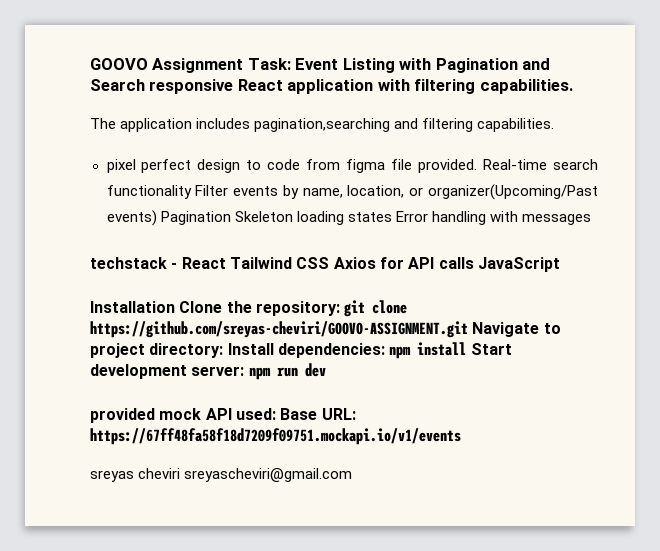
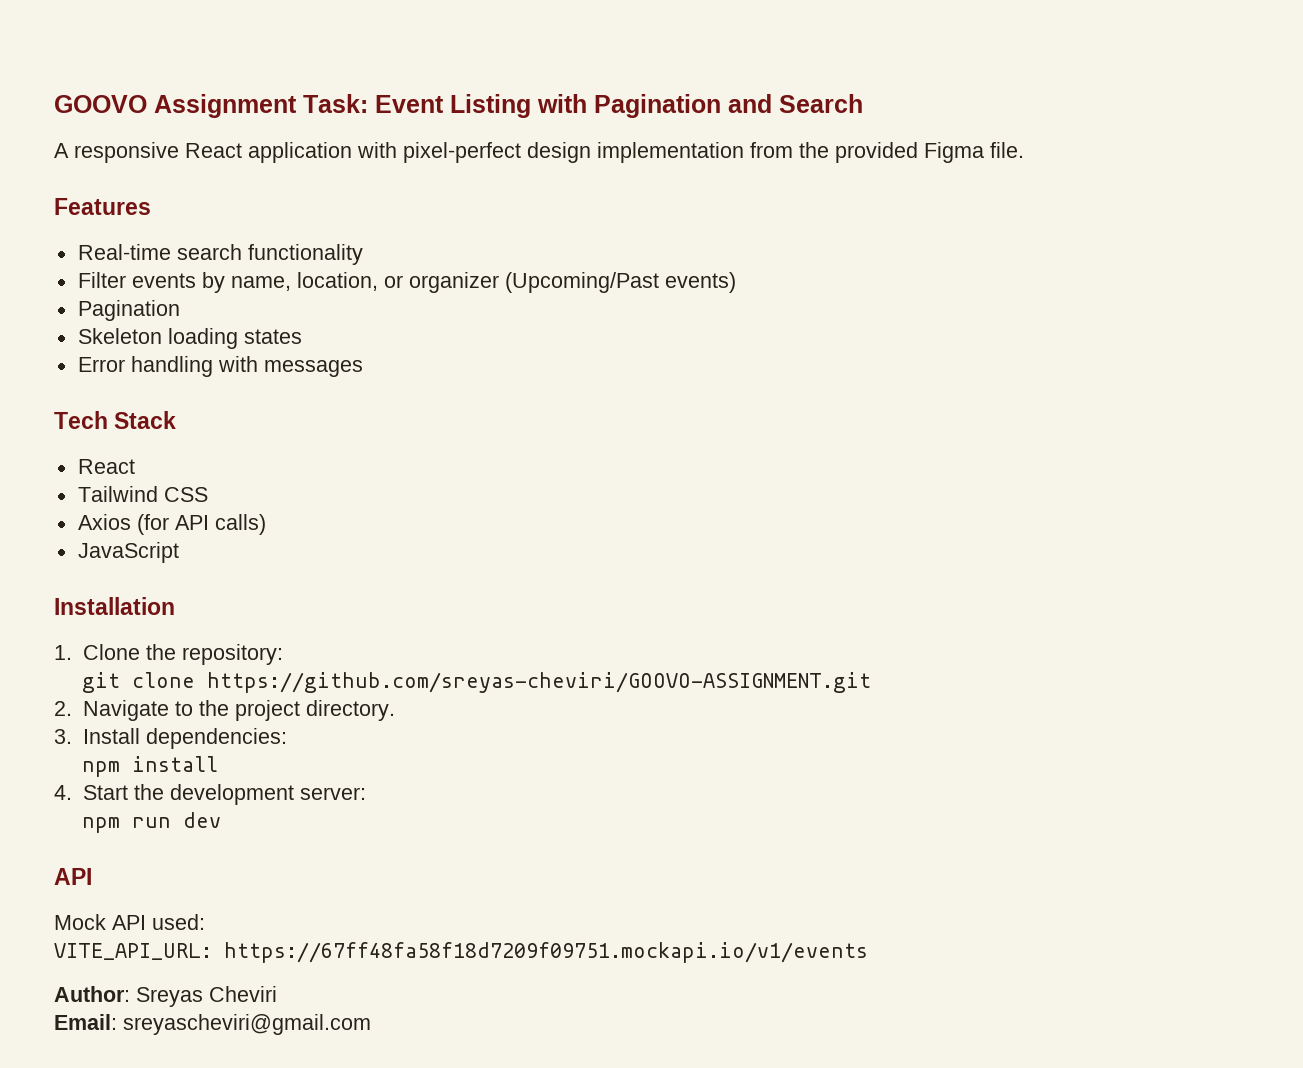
(145, 85) none -> [54,143,69,158] // A
[414,79,573,94] [90,118,555,132] [106,159,478,173] filtering capabilities. // The application includes pagination,searching and filtering capabilities. // pixel perfect design to code from figma file provided. -> [403,142,1024,163] [54,198,151,215] pixel-perfect design implementation from the provided Figma file. // Features //
(192, 192) none -> (363, 254) //
[427,184,598,200] organizer(Upcoming/Past -> [408,272,659,293] organizer (Upcoming/Past
[160,211,231,225] Pagination -> [77,300,180,321] // Pagination //
(392, 217) none -> (302, 336) //
[90,257,226,269] techstack - React -> [54,411,177,429] [77,459,135,474] Tech Stack // React //
[333,257,474,269] Axios for API calls -> [77,514,266,535] // Axios (for API calls) //
(175, 307) none -> [54,645,72,660] // 1.
(340, 308) none -> (283, 654) //
(468, 329) none -> [54,701,72,716] // 2.
[90,343,224,358] project directory: -> [198,700,395,721] [54,729,72,744] the project directory. // 3.
(385, 350) none -> (287, 738) //
[470,343,512,355] Start -> [54,784,164,800] // 4. Start the
(245, 371) none -> (366, 793) //
[90,408,202,423] provided mock -> [54,868,92,885] [54,914,106,930] API // Mock
[280,408,356,420] Base URL: -> [54,943,212,960] // VITE_API_URL:
[90,468,181,482] sreyas cheviri -> [54,986,277,1007] [54,1014,117,1030] Author: Sreyas Cheviri // Email:

